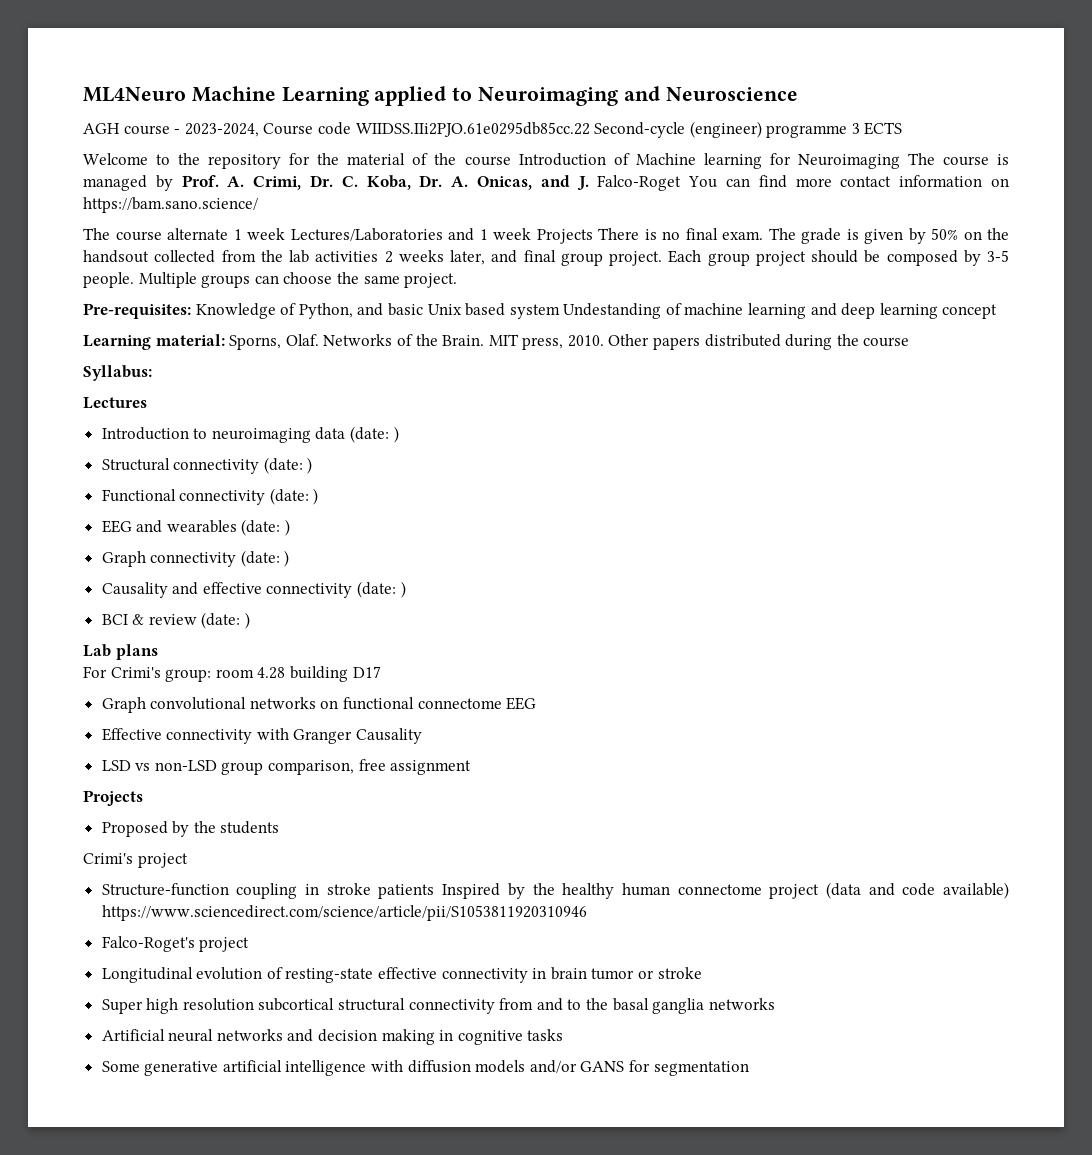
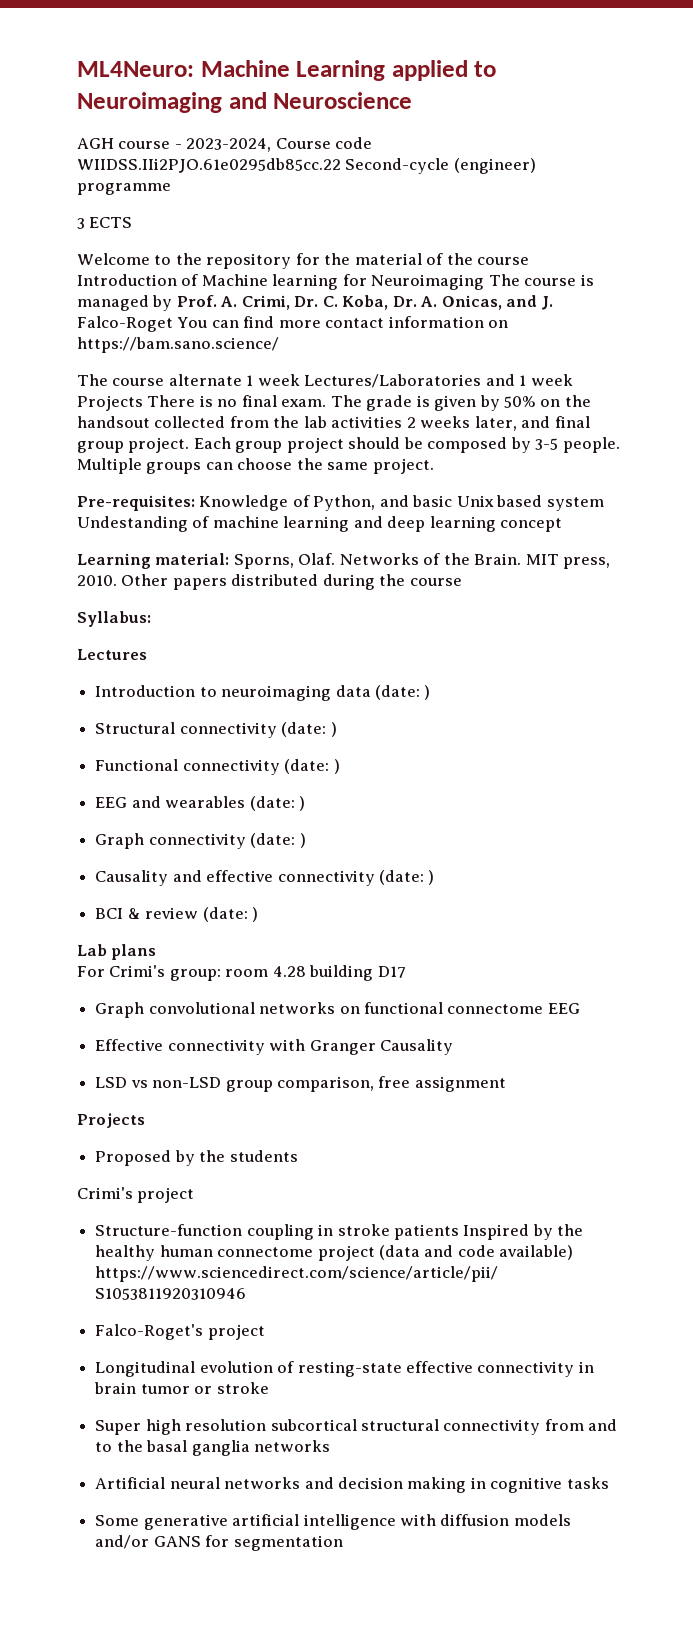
[83,87,186,102] ML4Neuro -> [77,61,194,77] ML4Neuro:
(848, 131) none -> (171, 189) //

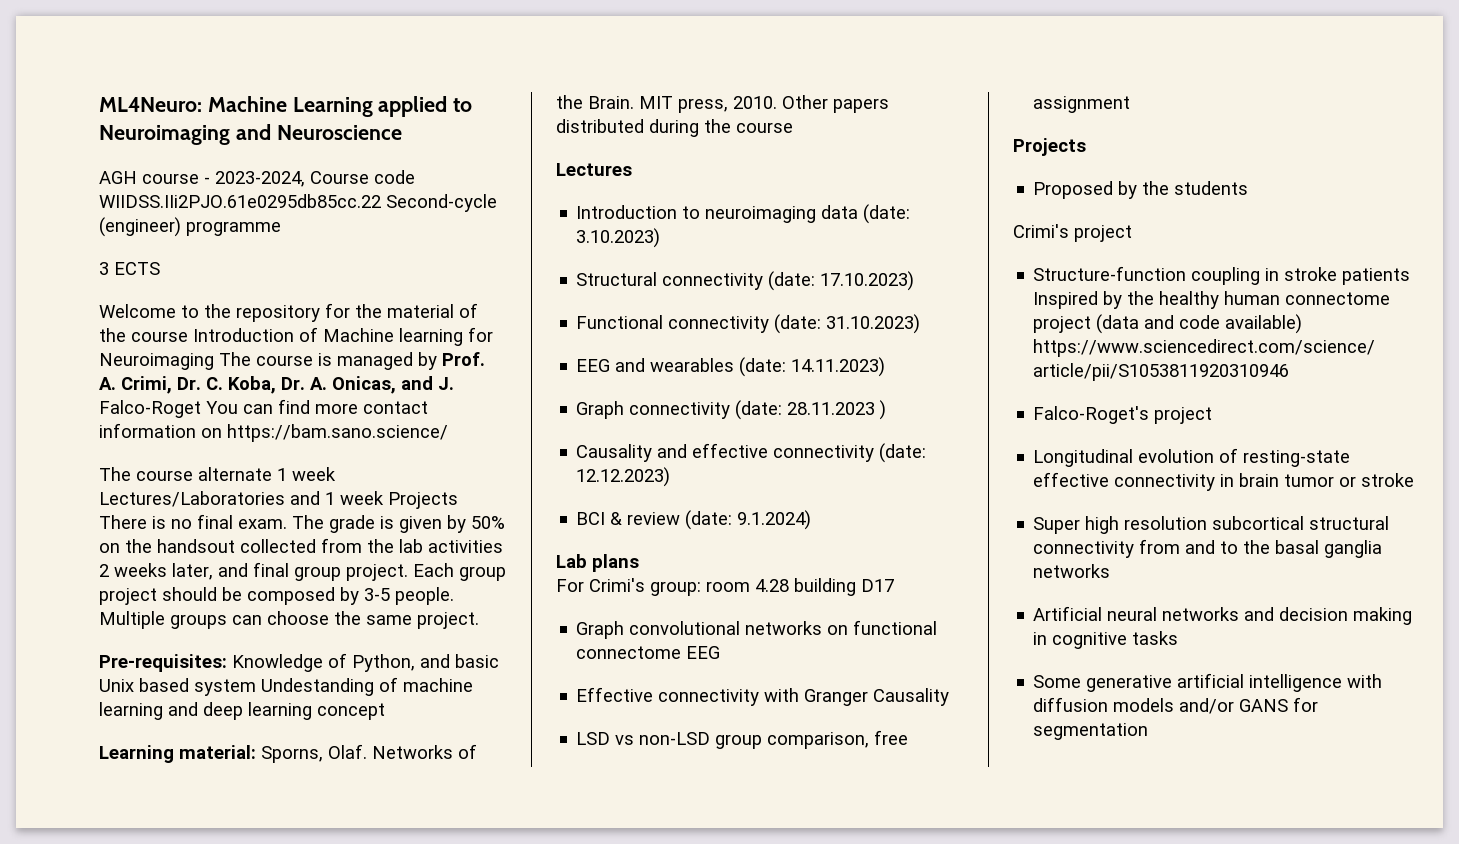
[77,611,151,627] // Syllabus: -> (793, 127) none
[424,685,431,700] ) -> [576,228,661,248] 3.10.2023)
[330,722,337,737] ) -> [820,271,915,291] 17.10.2023)
[333,759,340,774] ) -> [826,314,921,334] 31.10.2023)
[298,796,305,811] ) -> [791,357,886,377] 14.11.2023)
(296, 840) none -> [787,402,876,415] 28.11.2023
[428,870,435,885] ) -> [576,467,671,487] 12.12.2023)
[251,907,258,922] ) -> [737,510,812,530] 9.1.2024)

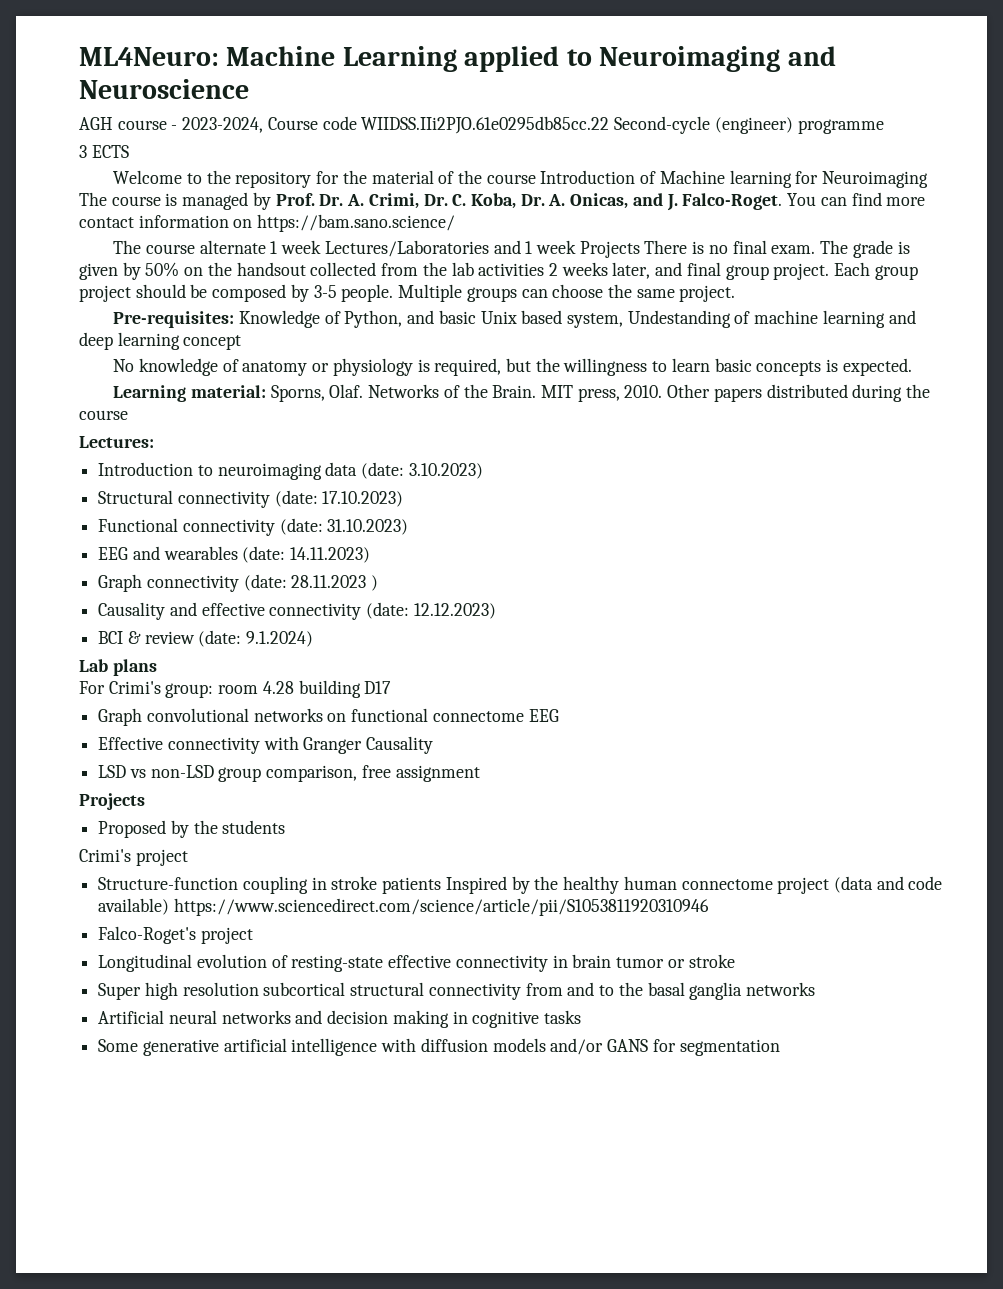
(485, 359) none -> [319,194,344,206] Dr.
[99,400,201,418] Falco-Roget -> [682,193,783,210] Falco-Roget.
[194,679,256,696] system -> [567,313,624,328] system,
(385, 711) none -> [113,358,912,376] // No knowledge of anatomy or physiology is required, but the willingness to learn basic concepts is expected.
[556,163,632,176] Lectures -> [79,436,154,448] Lectures:

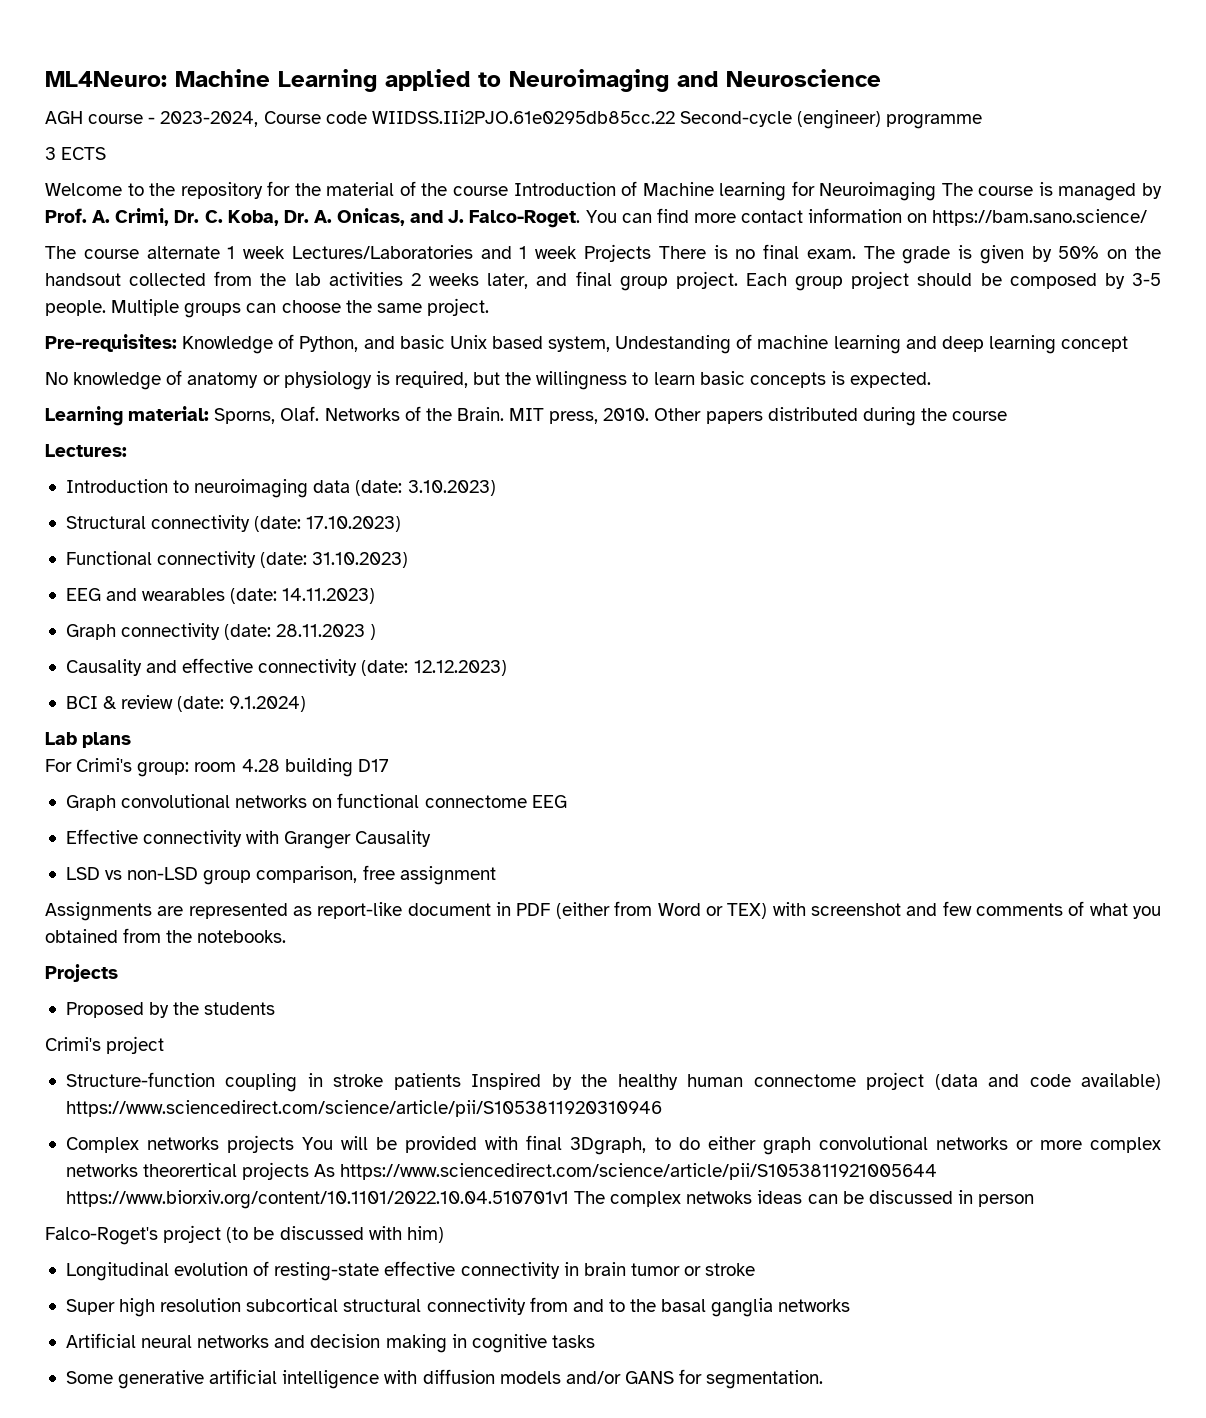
[319,194,344,206] Dr. -> (87, 215) none
(480, 773) none -> [45,901,1162,921] [45,928,287,943] // Assignments are represented as report-like document in PDF (either from Word or TEX) with screenshot and few comments of what you obtained from the notebooks.
[98,926,253,944] Falco-Roget's project -> [65,1135,1162,1155] [65,1162,938,1180] [65,1190,1035,1209] [45,1225,444,1245] Complex networks projects You will be provided with final 3Dgraph, to do either graph convolutional networks or more complex networks theorertical projects As https://www.sciencedirect.com/science/article/pii/S1053811921005644 https://www.biorxiv.org/content/10.1101/2022.10.04.510701v1 The complex netwoks ideas can be discussed in person // Falco-Roget's project (to be discussed with him)
[679,1039,780,1056] segmentation -> [706,1370,824,1389] segmentation.

